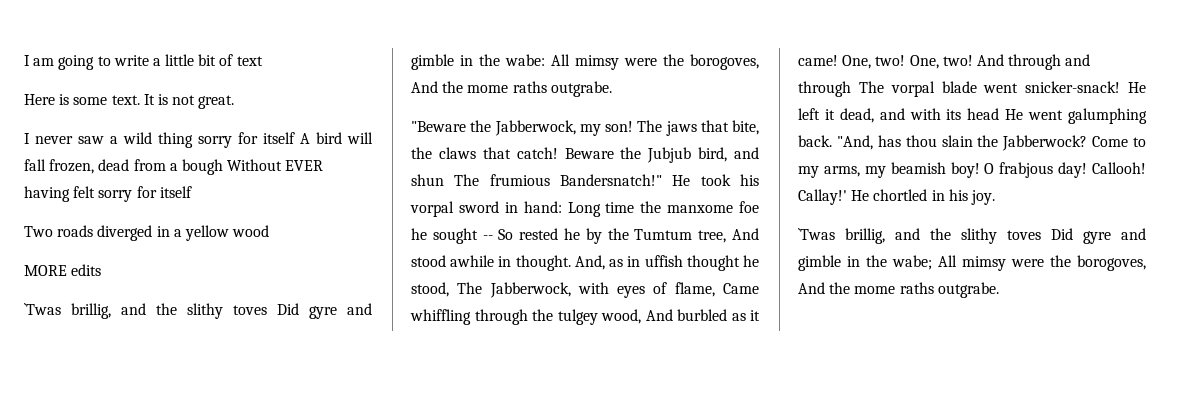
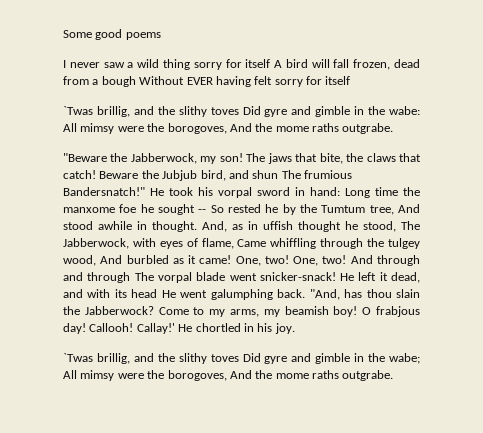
[24,54,263,70] [24,94,235,109] I am going to write a little bit of text // Here is some text. It is not great. -> [63,29,161,40] Some good poems
[24,225,270,241] [24,264,102,276] // Two roads diverged in a yellow wood // MORE edits -> (351, 80) none

